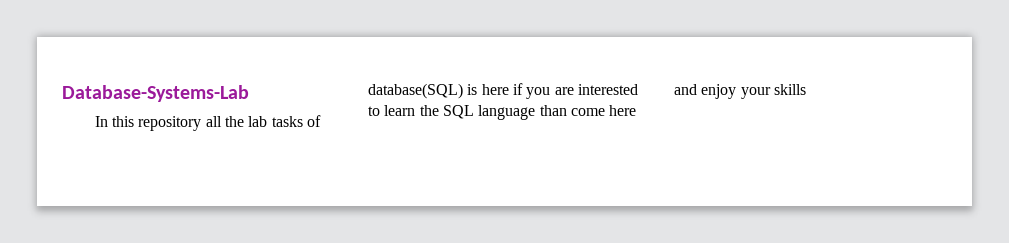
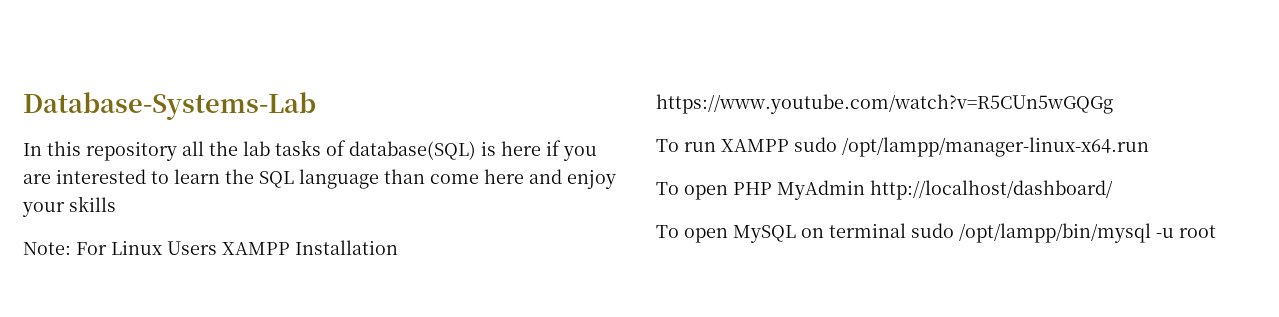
(806, 89) none -> [23,240,398,255] [656,94,1113,114] [656,137,1149,157] [656,180,1113,200] [656,223,1216,243] // Note: For Linux Users XAMPP Installation https://www.youtube.com/watch?v=R5CUn5wGQGg // To run XAMPP sudo /opt/lampp/manager-linux-x64.run // To open PHP MyAdmin http://localhost/dashboard/ // To open MySQL on terminal sudo /opt/lampp/bin/mysql -u root

